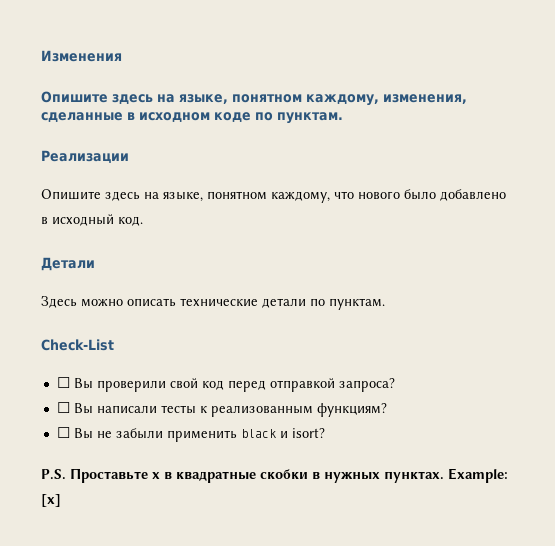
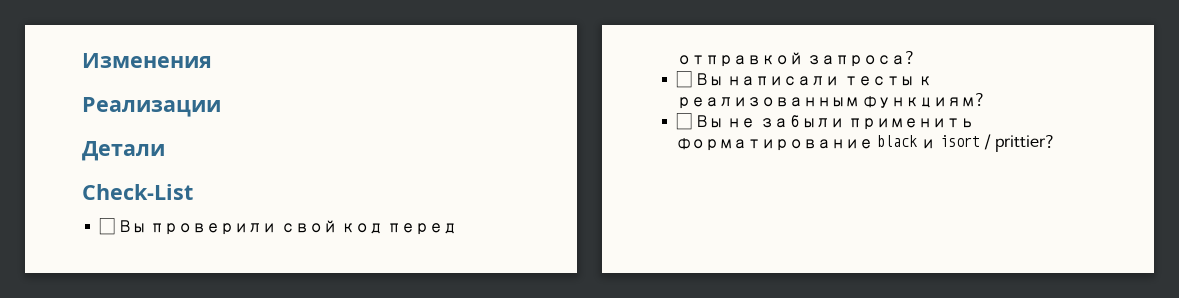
[41,91,467,106] [41,112,343,124] [41,150,129,163] [41,189,506,203] [41,214,143,226] [41,257,95,271] [41,296,385,310] Опишите здесь на языке, понятном каждому, изменения, сделанные в исходном коде по пунктам. // Реализации // Опишите здесь на языке, понятном каждому, что нового было добавлено в исходный код. // Детали // Здесь можно описать технические детали по пунктам. -> [82,97,221,117] [82,141,165,161] Реализации // Детали
(237, 436) none -> [676,138,873,151] форматирование
[291,428,325,438] [41,468,508,483] [41,494,61,507] isort? // P.S. Проставьте x в квадратные скобки в нужных пунктах. Example: [x] -> [939,134,1057,152] isort / prittier?

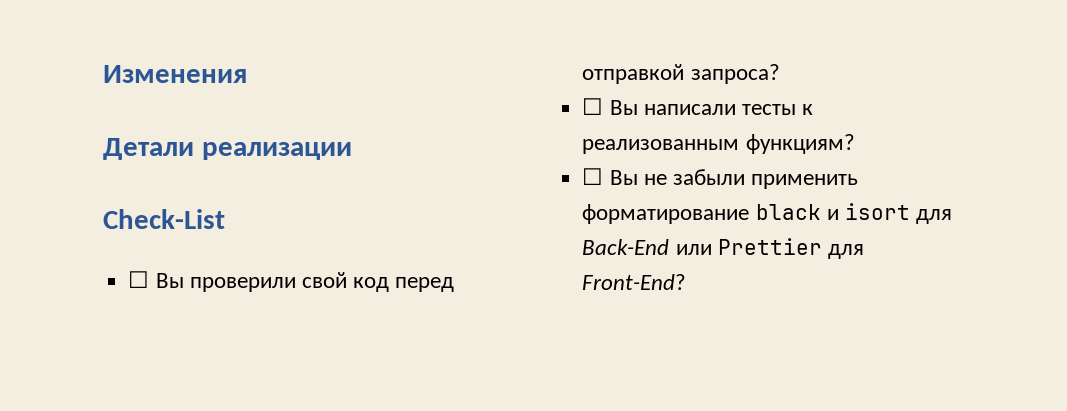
[82,97,221,117] // Реализации -> (247, 74) none
(165, 151) none -> [201,142,352,160] реализации
[983,134,1057,152] / prittier? -> [916,209,953,224] [582,238,864,259] [582,274,687,290] для Back-End или Prettier для Front-End?

